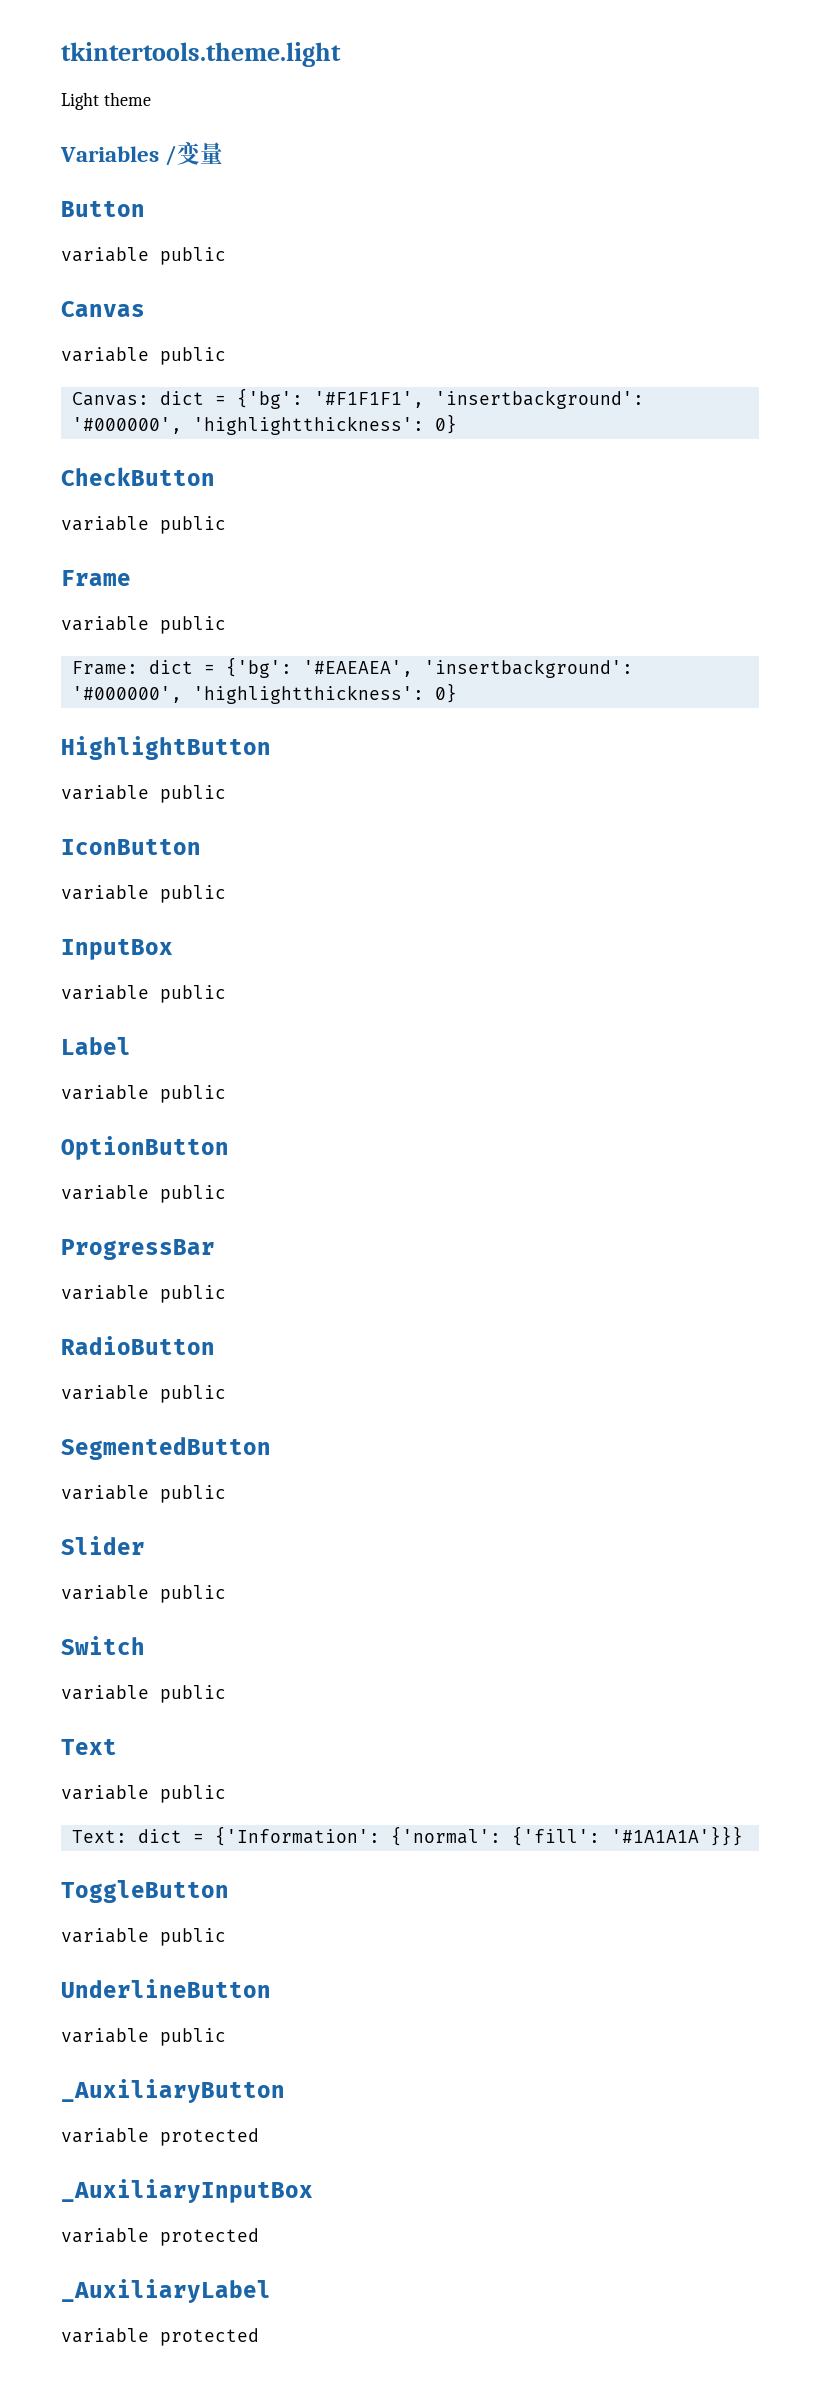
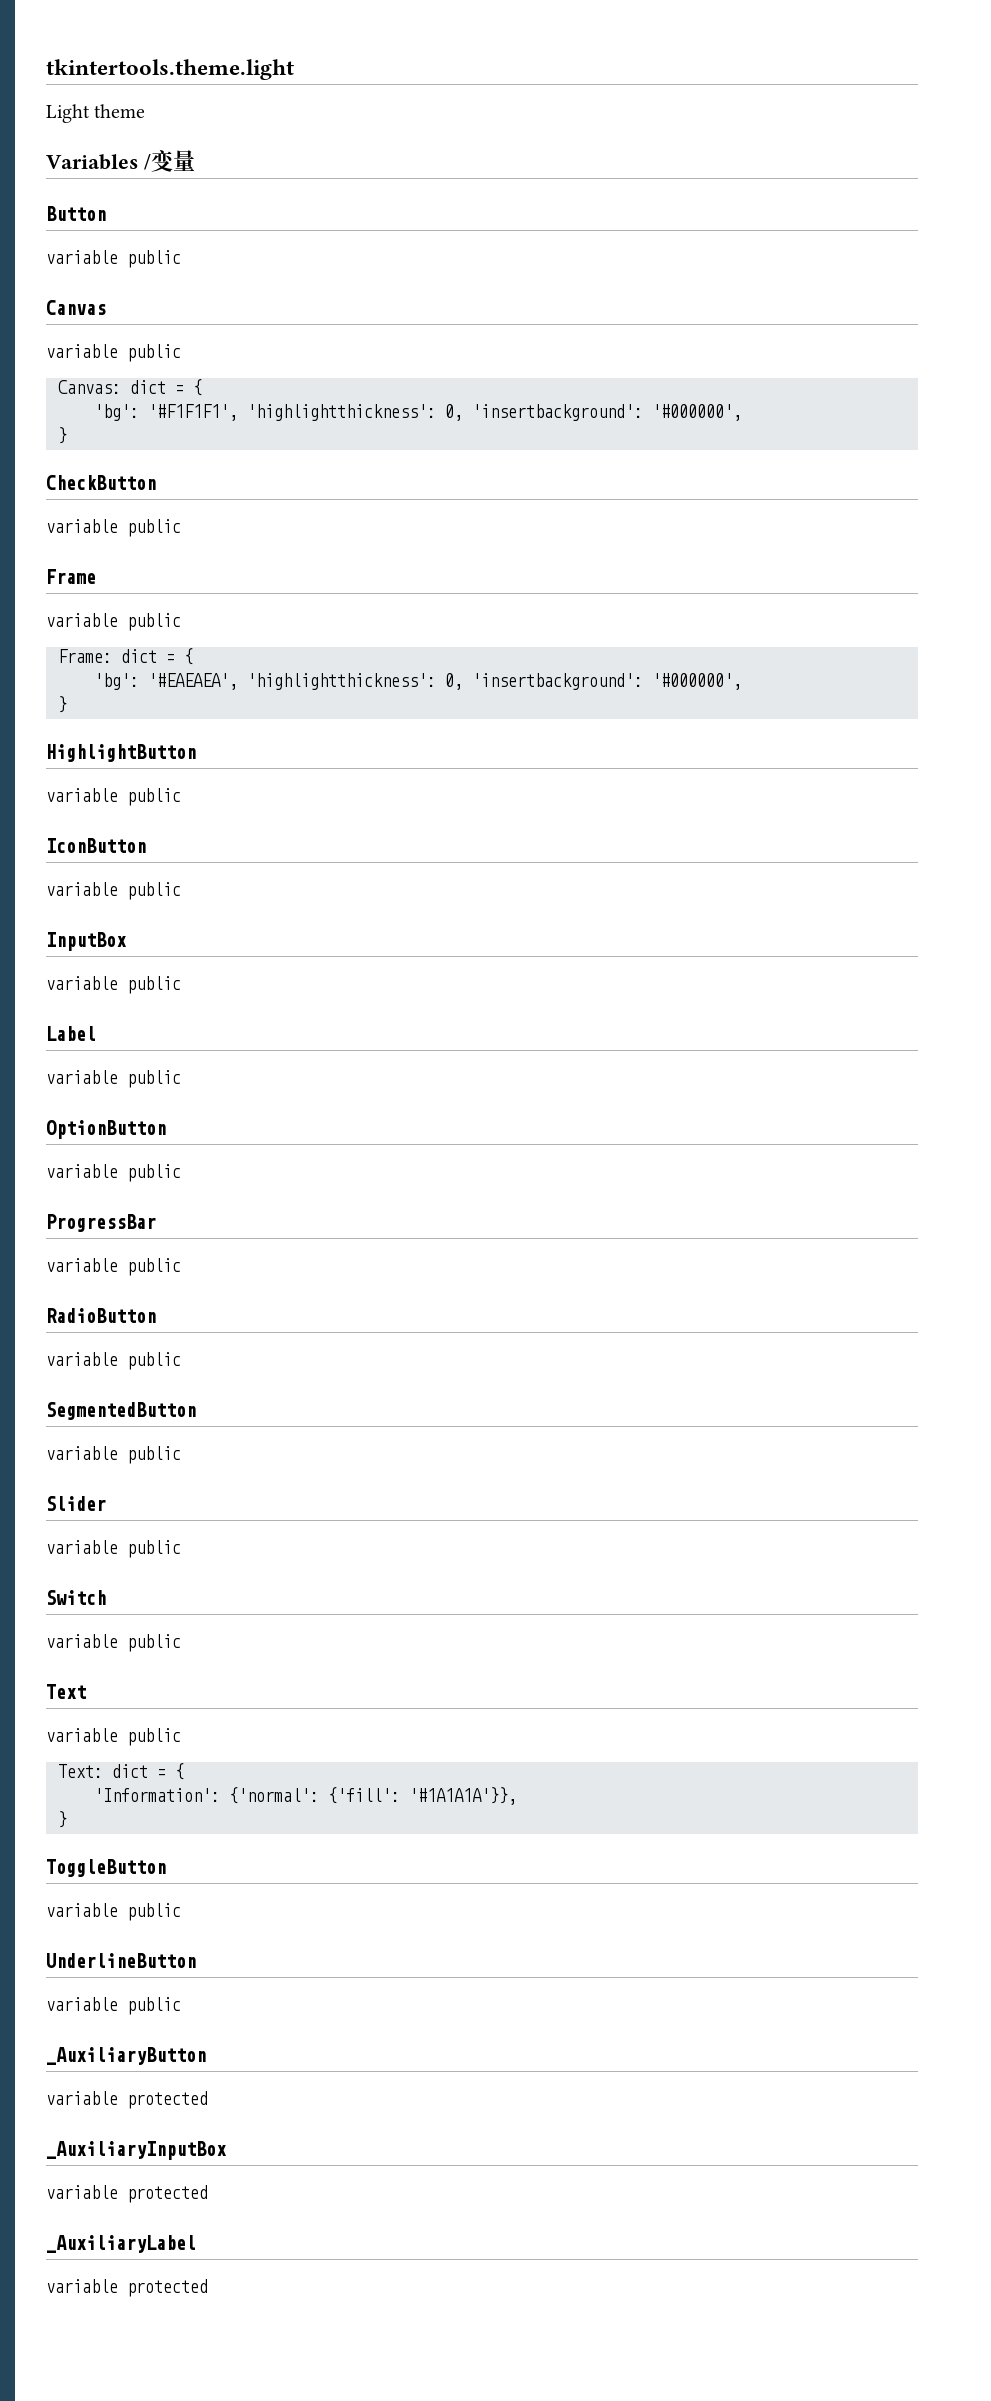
[236,388,644,409] [71,414,457,435] {'bg': '#F1F1F1', 'insertbackground': '#000000', 'highlightthickness': 0} -> [193,379,202,396] [94,404,742,421] [58,427,67,444] { // 'bg': '#F1F1F1', 'highlightthickness': 0, 'insertbackground': '#000000', // }
[225,657,633,678] [71,683,457,704] {'bg': '#EAEAEA', 'insertbackground': '#000000', 'highlightthickness': 0} -> [184,648,193,665] [94,673,742,690] [58,696,67,713] { // 'bg': '#EAEAEA', 'highlightthickness': 0, 'insertbackground': '#000000', // }
[214,1826,743,1846] {'Information': {'normal': {'fill': '#1A1A1A'}}} -> [175,1763,184,1780] [94,1787,517,1805] [58,1811,67,1828] { // 'Information': {'normal': {'fill': '#1A1A1A'}}, // }

